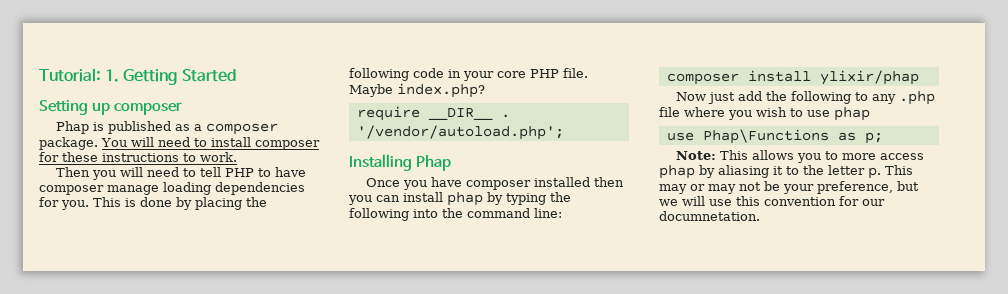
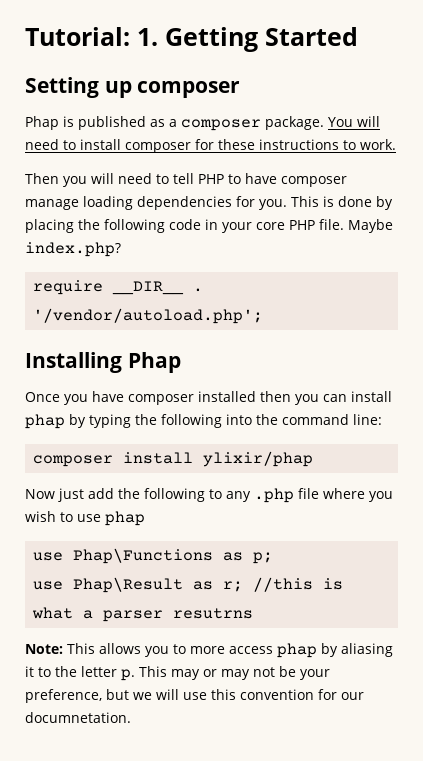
(883, 138) none -> [33,577,344,593] [32,607,254,622] // use Phap\Result as r; //this is what a parser resutrns

